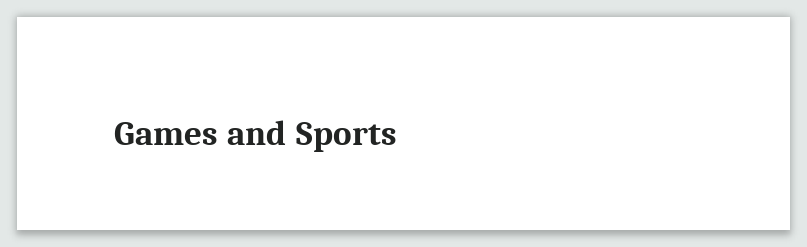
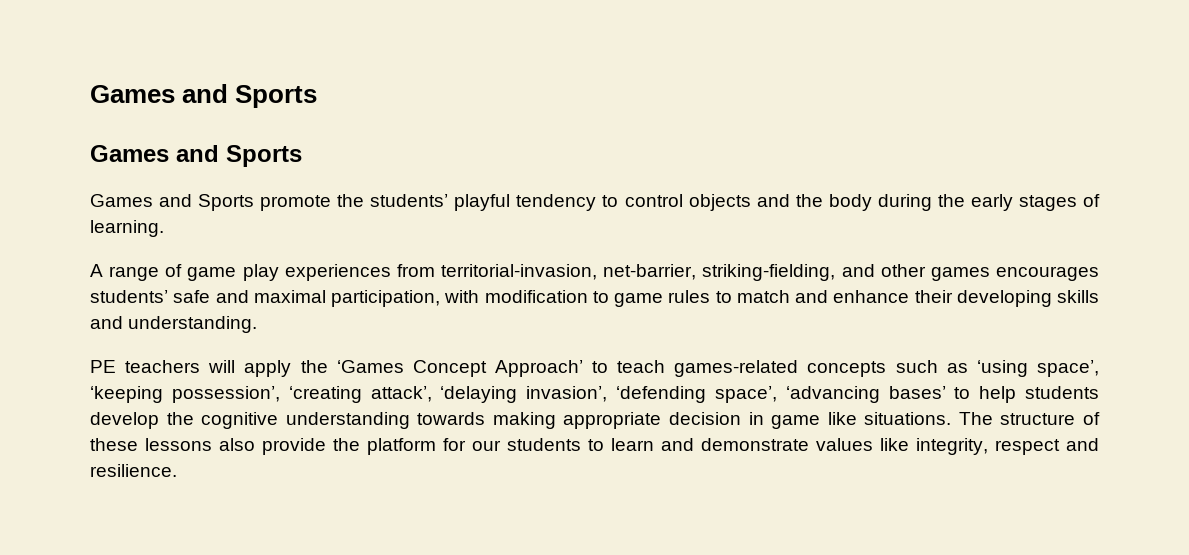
[114,120,397,152] Games and Sports -> [90,84,318,108] [90,145,302,167] [90,194,1100,211] [90,220,164,237] [90,264,1100,281] [90,290,1099,307] [90,316,258,333] [90,360,1099,377] [90,386,1100,403] [90,412,1100,429] [90,438,1099,455] [90,464,177,477] Games and Sports // Games and Sports // Games and Sports promote the students’ playful tendency to control objects and the body during the early stages of learning. // A range of game play experiences from territorial-invasion, net-barrier, striking-fielding, and other games encourages students’ safe and maximal participation, with modification to game rules to match and enhance their developing skills and understanding. // PE teachers will apply the ‘Games Concept Approach’ to teach games-related concepts such as ‘using space’, ‘keeping possession’, ‘creating attack’, ‘delaying invasion’, ‘defending space’, ‘advancing bases’ to help students develop the cognitive understanding towards making appropriate decision in game like situations. The structure of these lessons also provide the platform for our students to learn and demonstrate values like integrity, respect and resilience.

